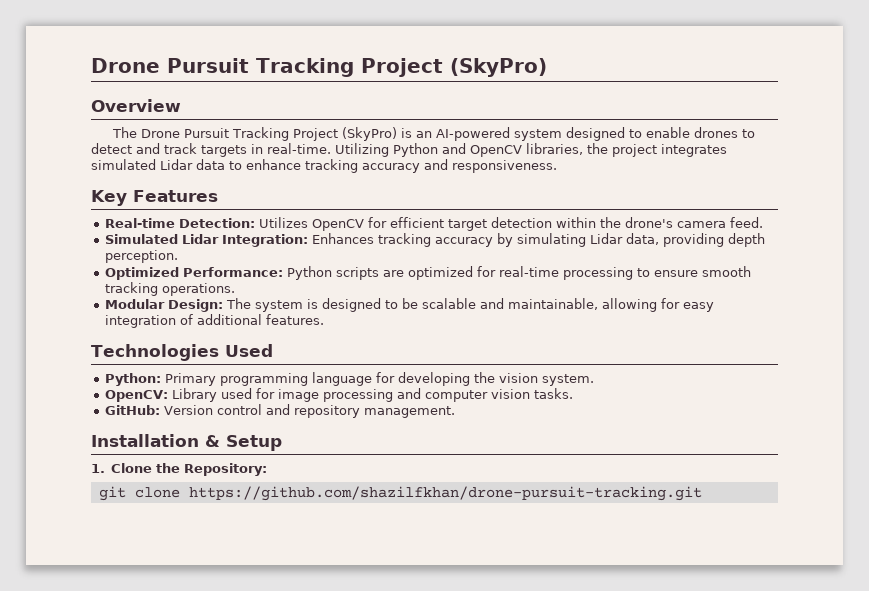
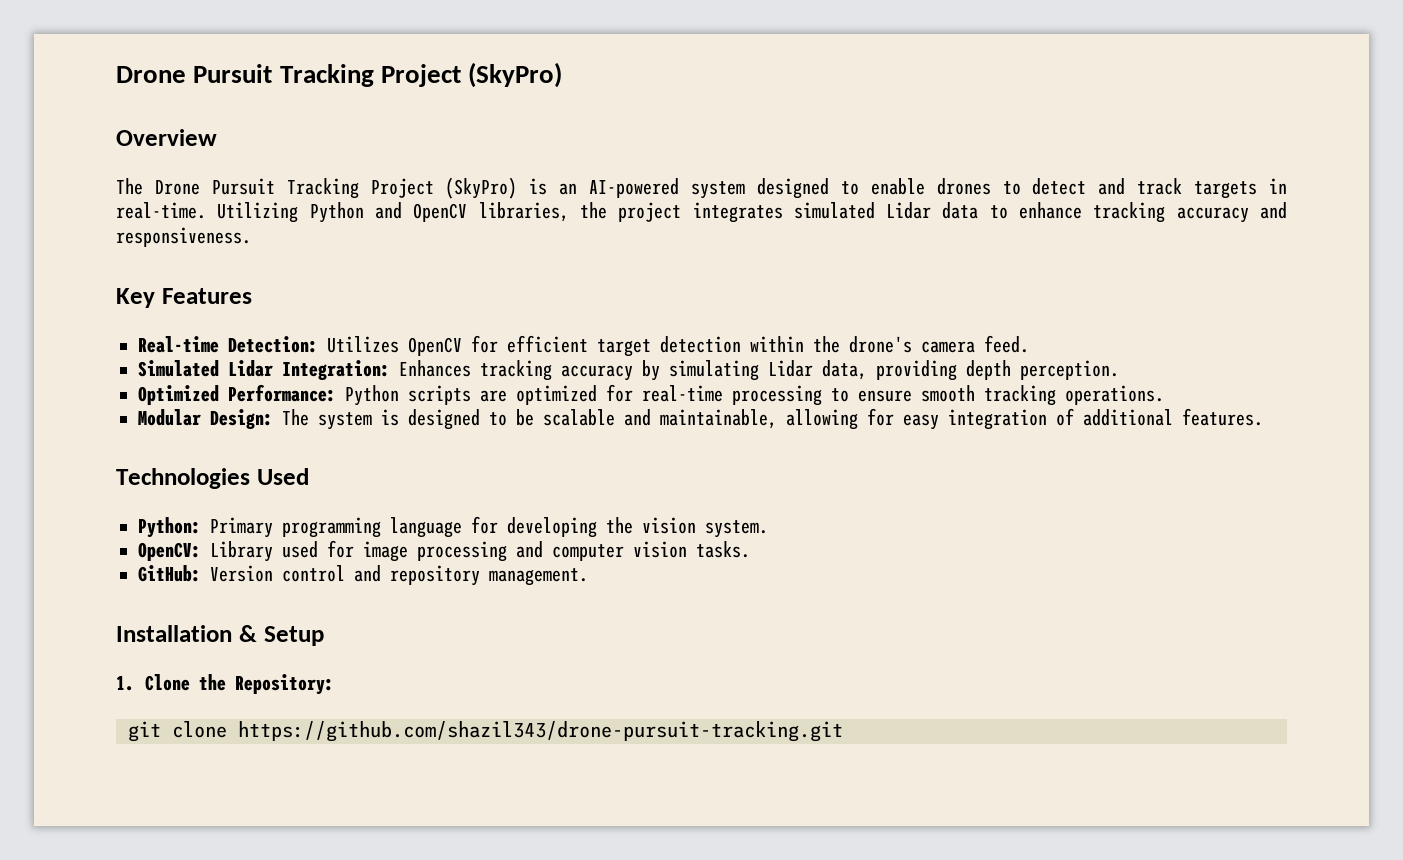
[188,486,702,501] https://github.com/shazilfkhan/drone-pursuit-tracking.git -> [238,721,843,742] https://github.com/shazil343/drone-pursuit-tracking.git

